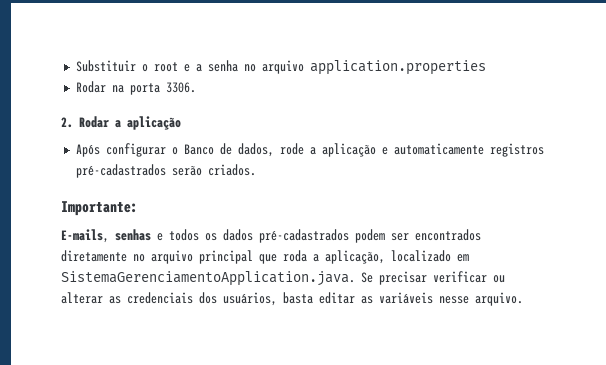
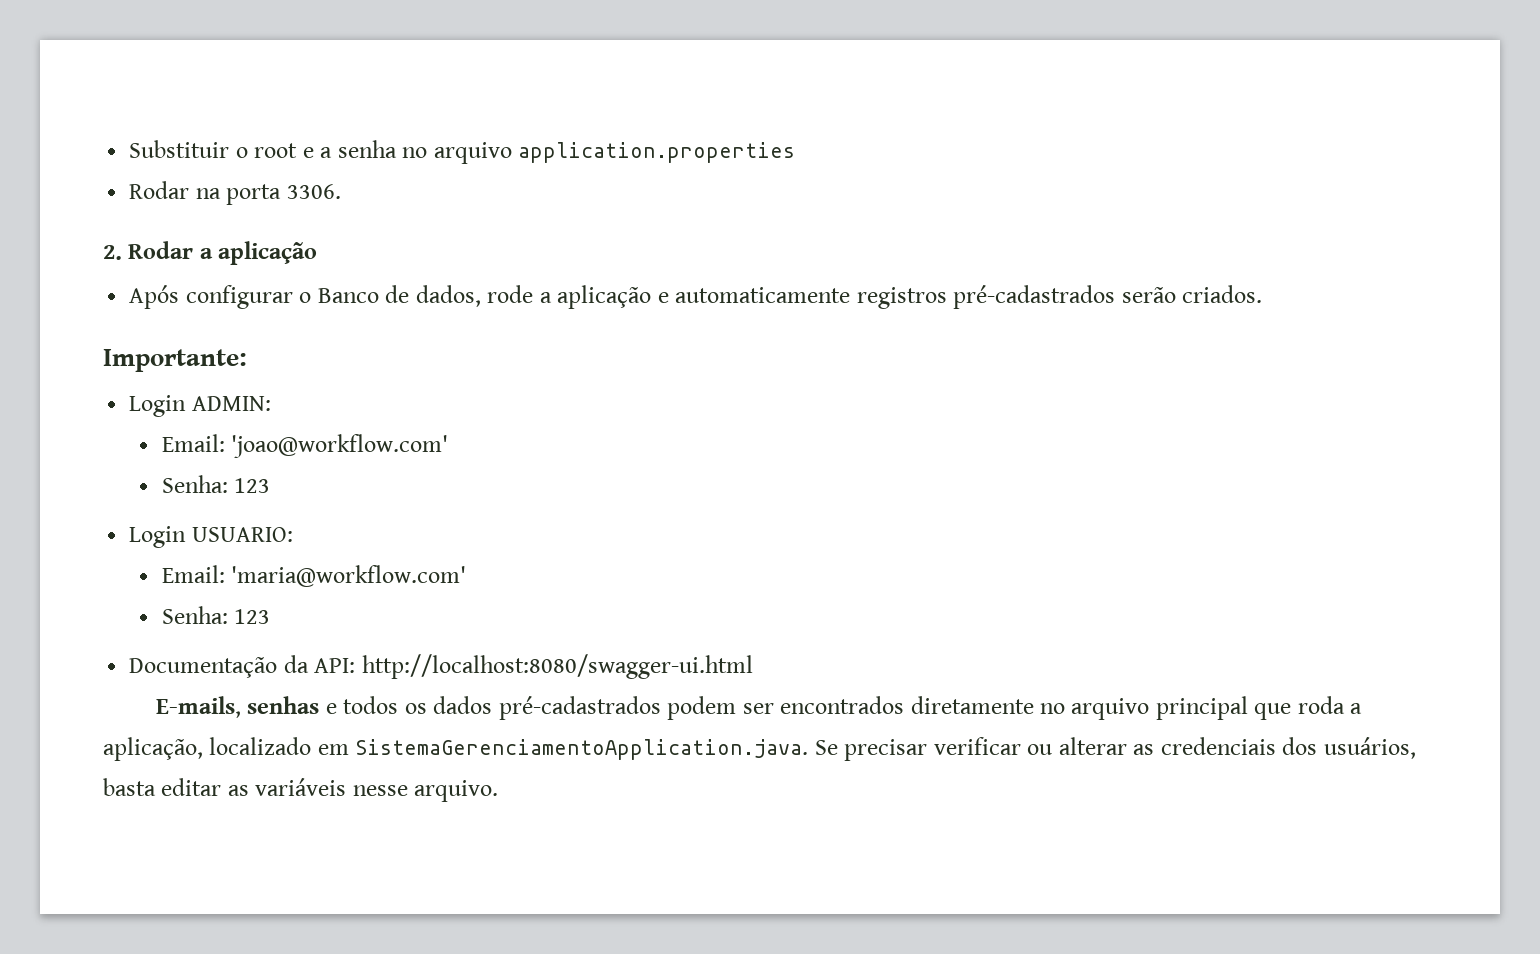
(138, 208) none -> [129,395,271,417] [161,434,449,458] [161,475,271,493] [129,526,293,548] [161,565,467,587] [161,606,271,624] [129,654,753,679] // Login ADMIN: // Email: 'joao@workflow.com' // Senha: 123 // Login USUARIO: // Email: 'maria@workflow.com' // Senha: 123 // Documentação da API: http://localhost:8080/swagger-ui.html

